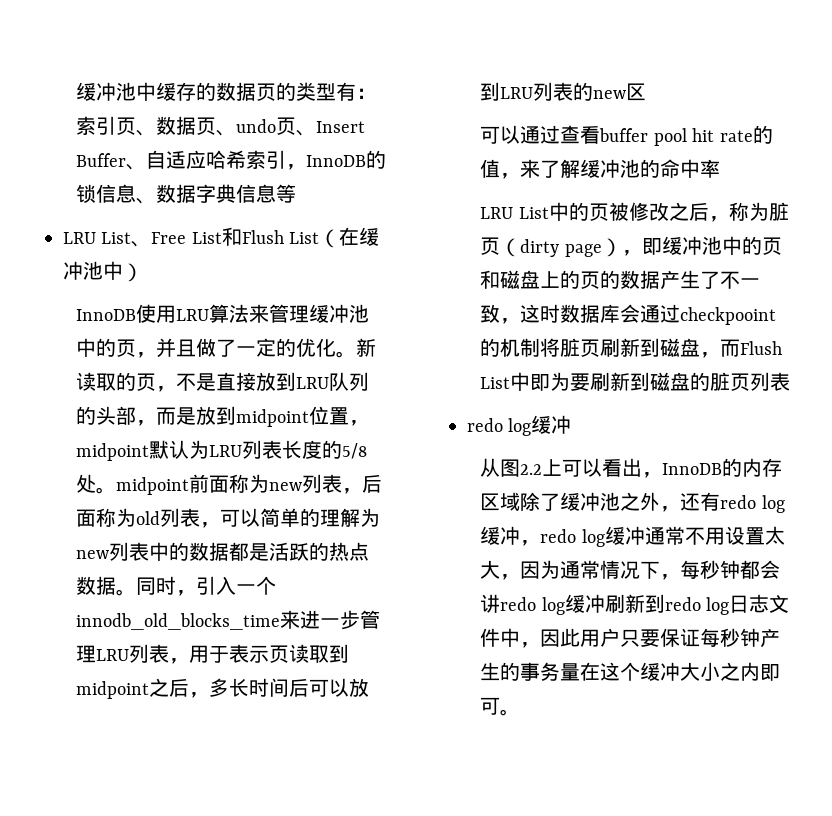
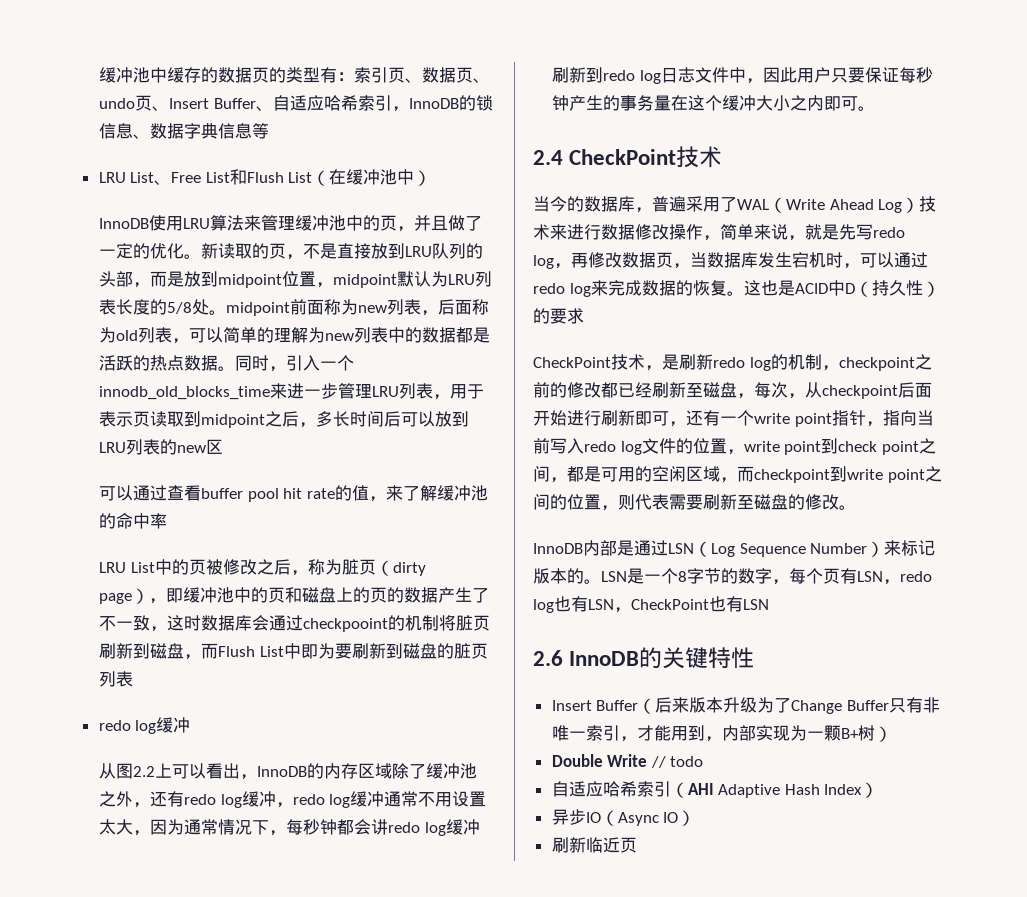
(521, 712) none -> [533,146,723,168] [533,196,937,213] [533,224,905,241] [533,252,928,269] [533,280,940,297] [533,308,584,324] [533,354,932,371] [533,382,932,399] [533,410,934,427] [533,438,936,455] [533,466,942,483] [533,494,856,511] [533,540,936,557] [533,568,932,585] [533,596,769,613] [533,647,755,669] [551,697,940,714] [551,725,892,742] [551,754,704,768] [551,781,879,798] [551,809,696,826] [551,837,637,853] // 2.4 CheckPoint技术 // 当今的数据库，普遍采用了WAL（Write Ahead Log）技术来进行数据修改操作，简单来说，就是先写redo log，再修改数据页，当数据库发生宕机时，可以通过redo log来完成数据的恢复。这也是ACID中D（持久性）的要求 // CheckPoint技术，是刷新redo log的机制，checkpoint之前的修改都已经刷新至磁盘，每次，从checkpoint后面开始进行刷新即可，还有一个write point指针，指向当前写入redo log文件的位置，write point到check point之间，都是可用的空闲区域，而checkpoint到write point之间的位置，则代表需要刷新至磁盘的修改。 // InnoDB内部是通过LSN（Log Sequence Number）来标记版本的。LSN是一个8字节的数字，每个页有LSN，redo log也有LSN，CheckPoint也有LSN // 2.6 InnoDB的关键特性 // Insert Buffer（后来版本升级为了Change Buffer只有非唯一索引，才能用到，内部实现为一颗B+树） // Double Write // todo // 自适应哈希索引（AHI Adaptive Hash Index） // 异步IO（Async IO） // 刷新临近页

